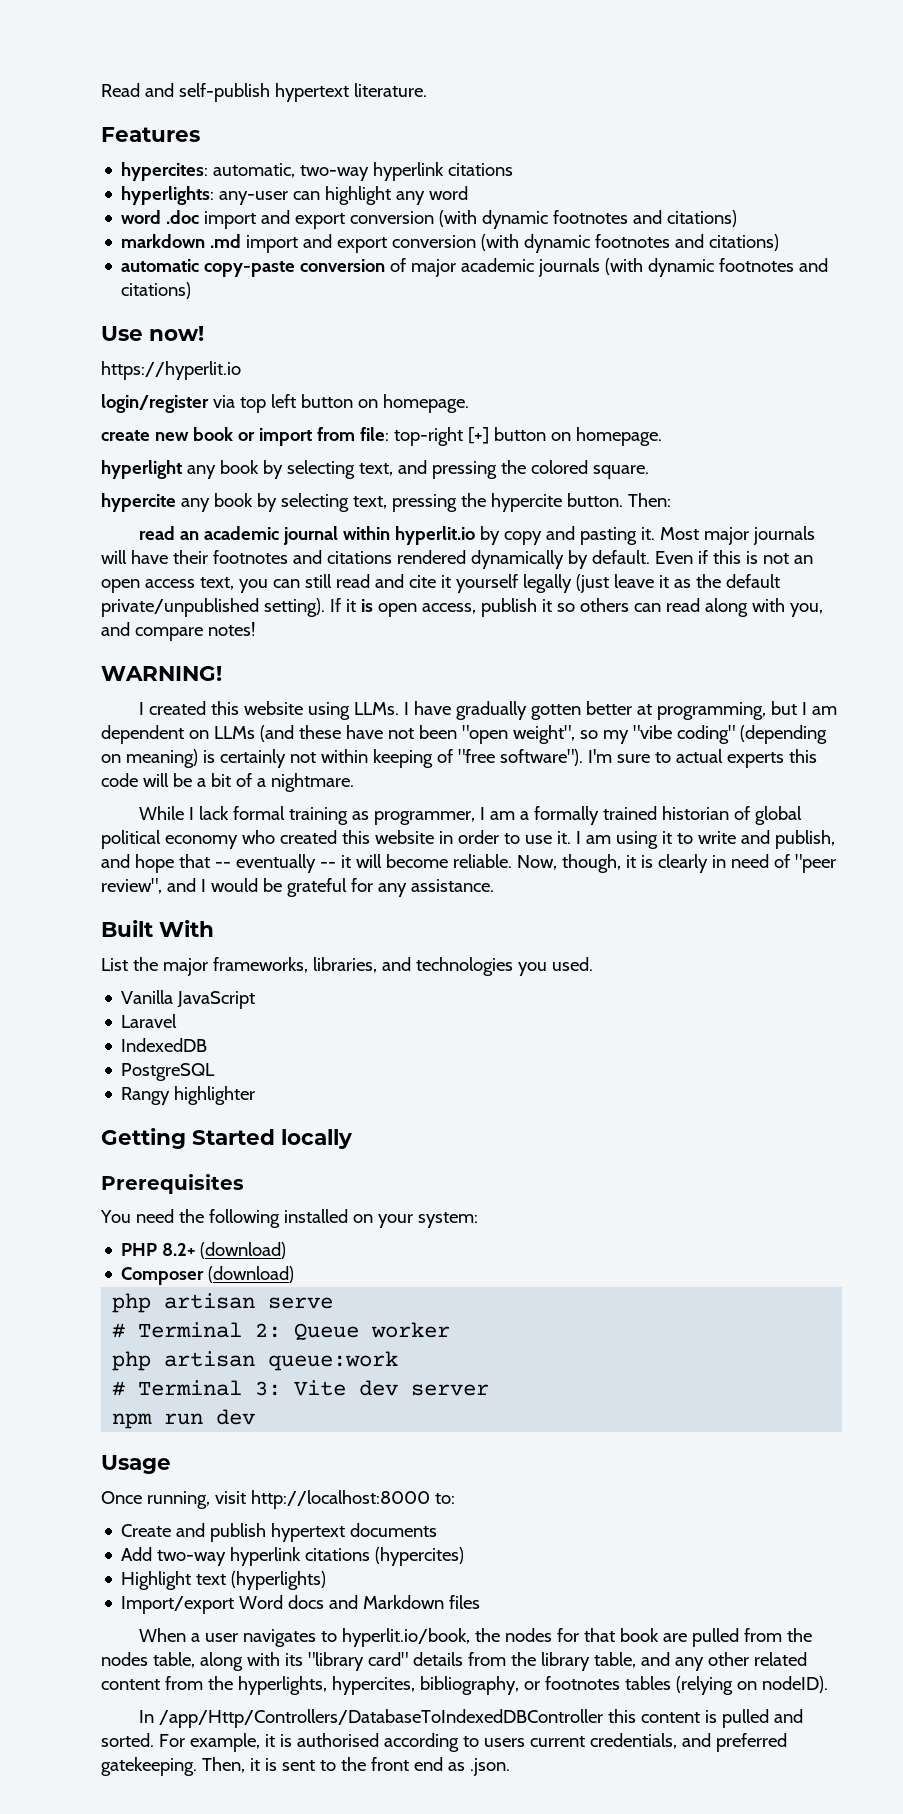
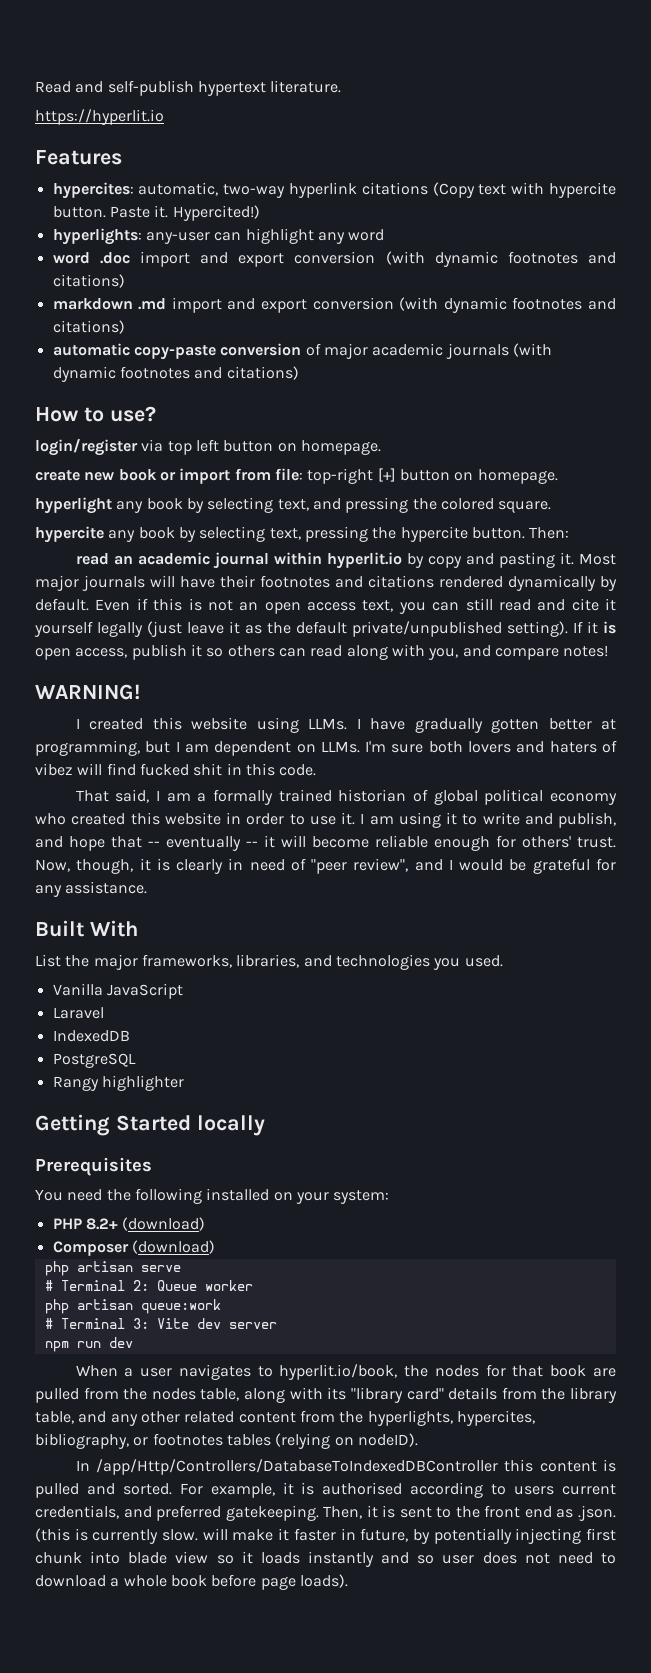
(427, 90) none -> [35,109,164,125] // https://hyperlit.io
(514, 169) none -> [432,182,616,198] [52,205,260,221] (Copy text with hypercite button. Paste it. Hypercited!)
[101,326,204,341] [101,361,241,380] Use now! // https://hyperlit.io -> [35,406,156,422] How to use?
[213,725,827,744] [101,749,817,768] [101,773,354,792] [139,806,476,825] LLMs (and these have not been "open weight", so my "vibe coding" (depending on meaning) is certainly not within keeping of "free software"). I'm sure to actual experts this code will be a bit of a nightmare. // While I lack formal training as programmer, -> [320,740,618,753] [35,763,317,776] [75,789,150,803] LLMs. I'm sure both lovers and haters of vibez will find fucked shit in this code. // That said,
[452,854,512,868] reliable. -> [375,835,616,851] reliable enough for others' trust.
[101,1455,171,1474] [101,1490,455,1509] [121,1523,438,1542] [121,1547,465,1566] [121,1571,327,1590] [121,1595,481,1614] // Usage // Once running, visit http://localhost:8000 to: // Create and publish hypertext documents // Add two-way hyperlink citations (hypercites) // Highlight text (hyperlights) // Import/export Word docs and Markdown files -> (133, 1342) none
(510, 1767) none -> [35,1528,617,1544] [35,1551,616,1567] [35,1574,348,1590] (this is currently slow. will make it faster in future, by potentially injecting first chunk into blade view so it loads instantly and so user does not need to download a whole book before page loads).

